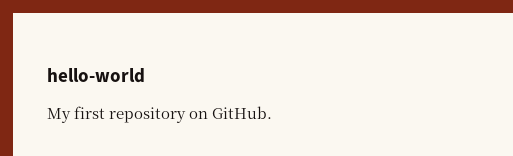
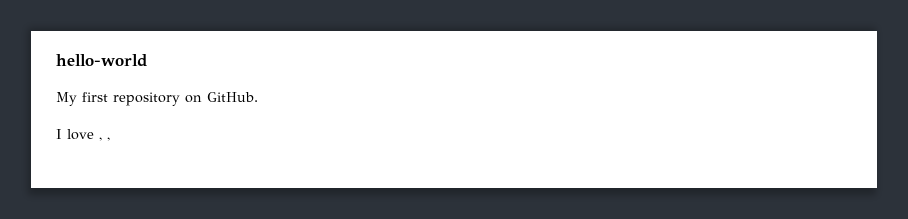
(273, 112) none -> [56,129,110,141] // I love , ,

